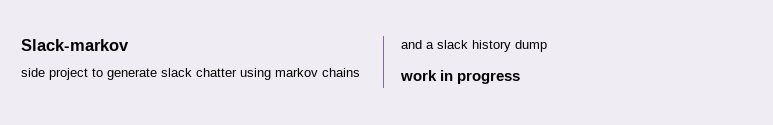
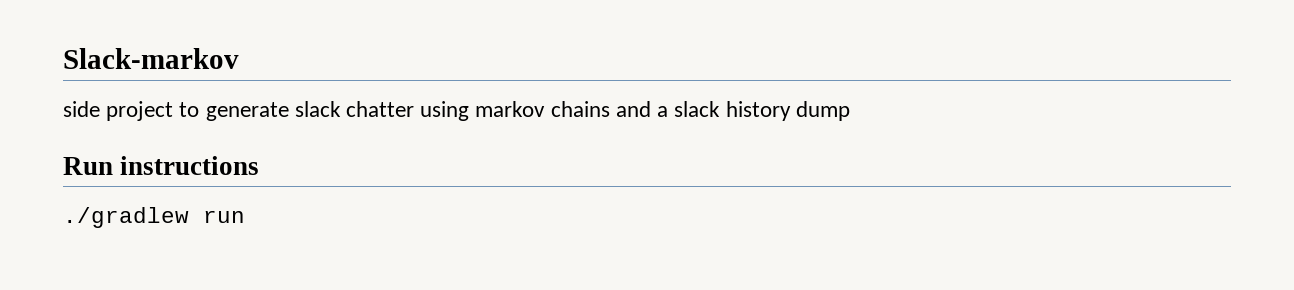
[400,70,521,84] work in progress -> [63,156,260,175] [63,207,245,228] Run instructions // ./gradlew run

